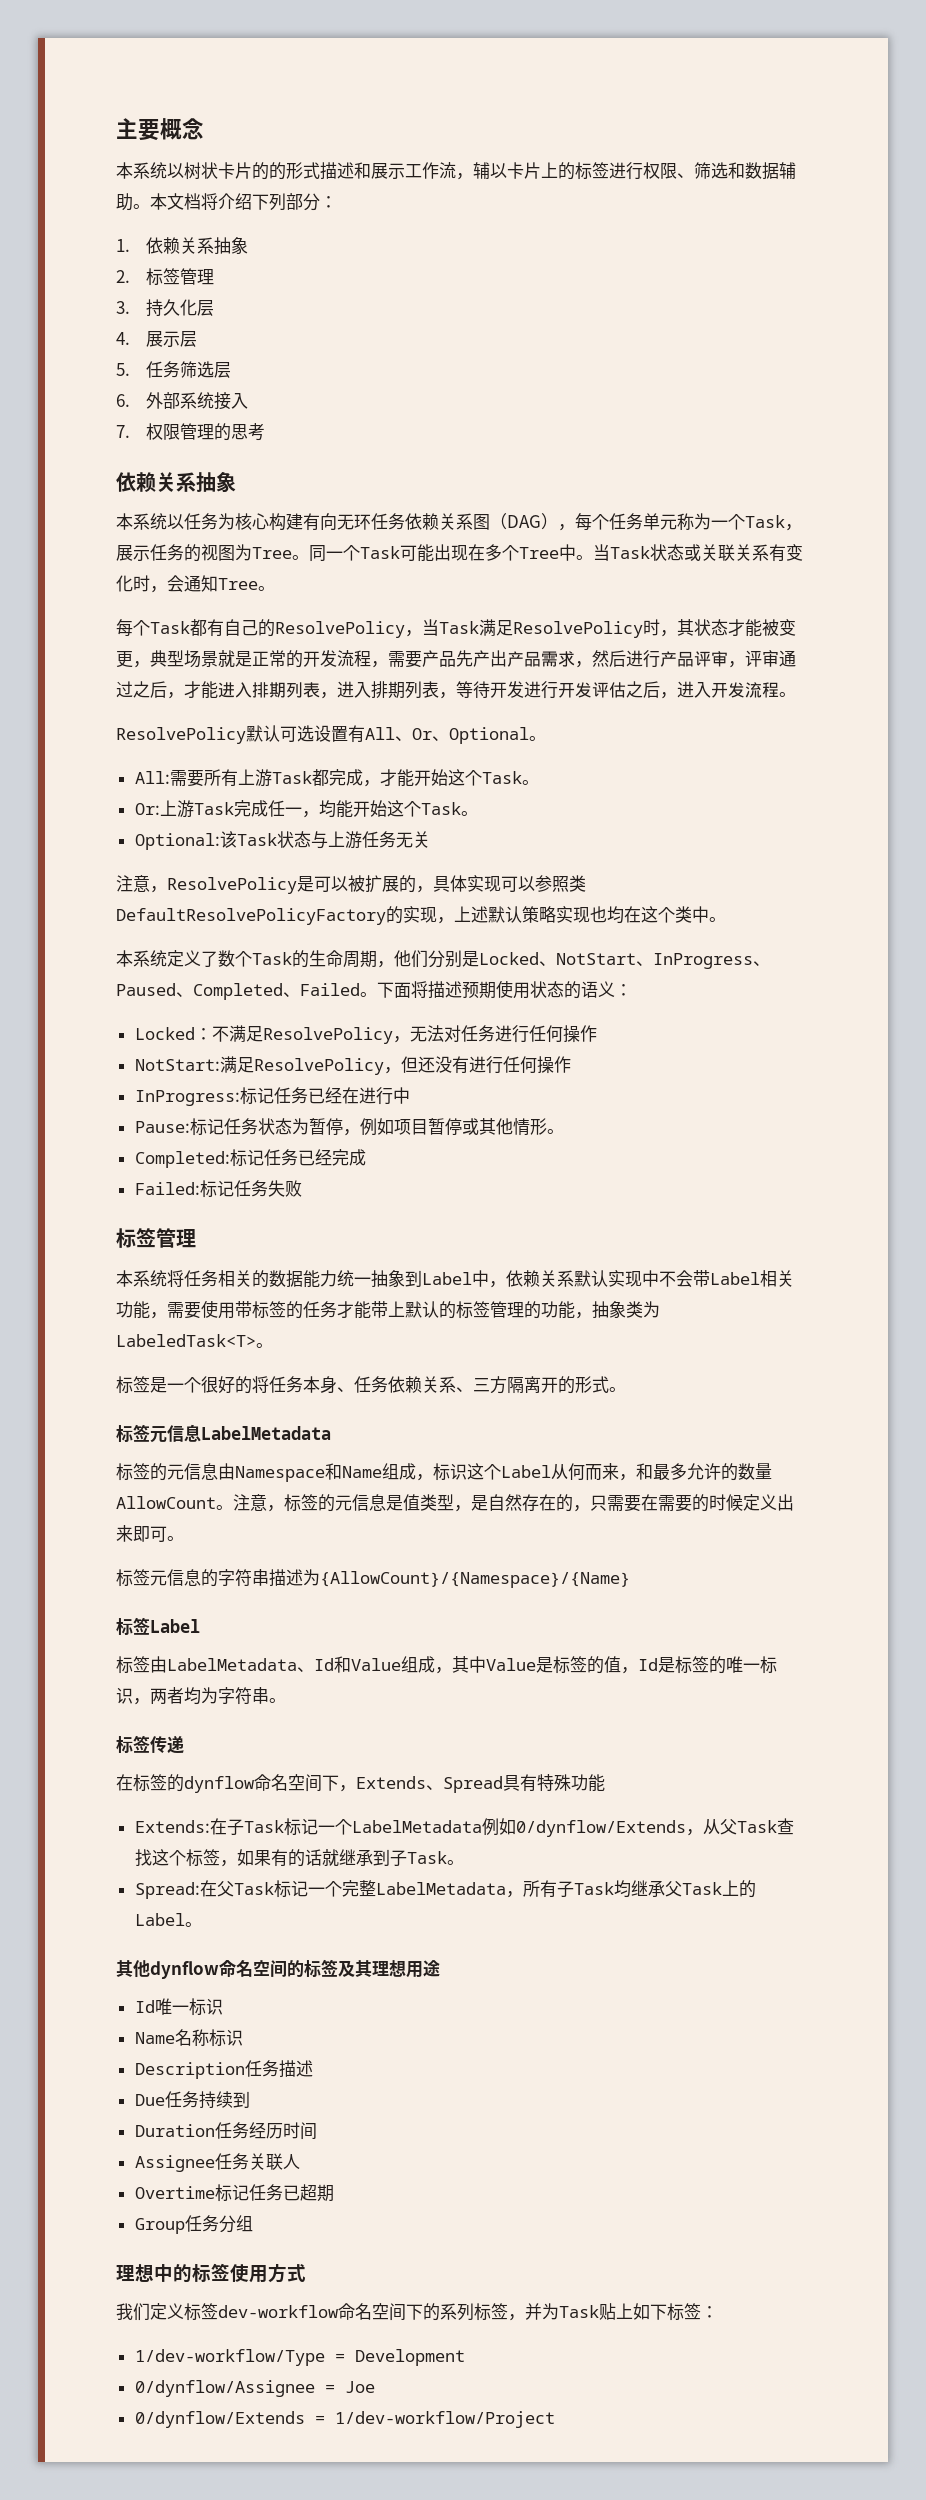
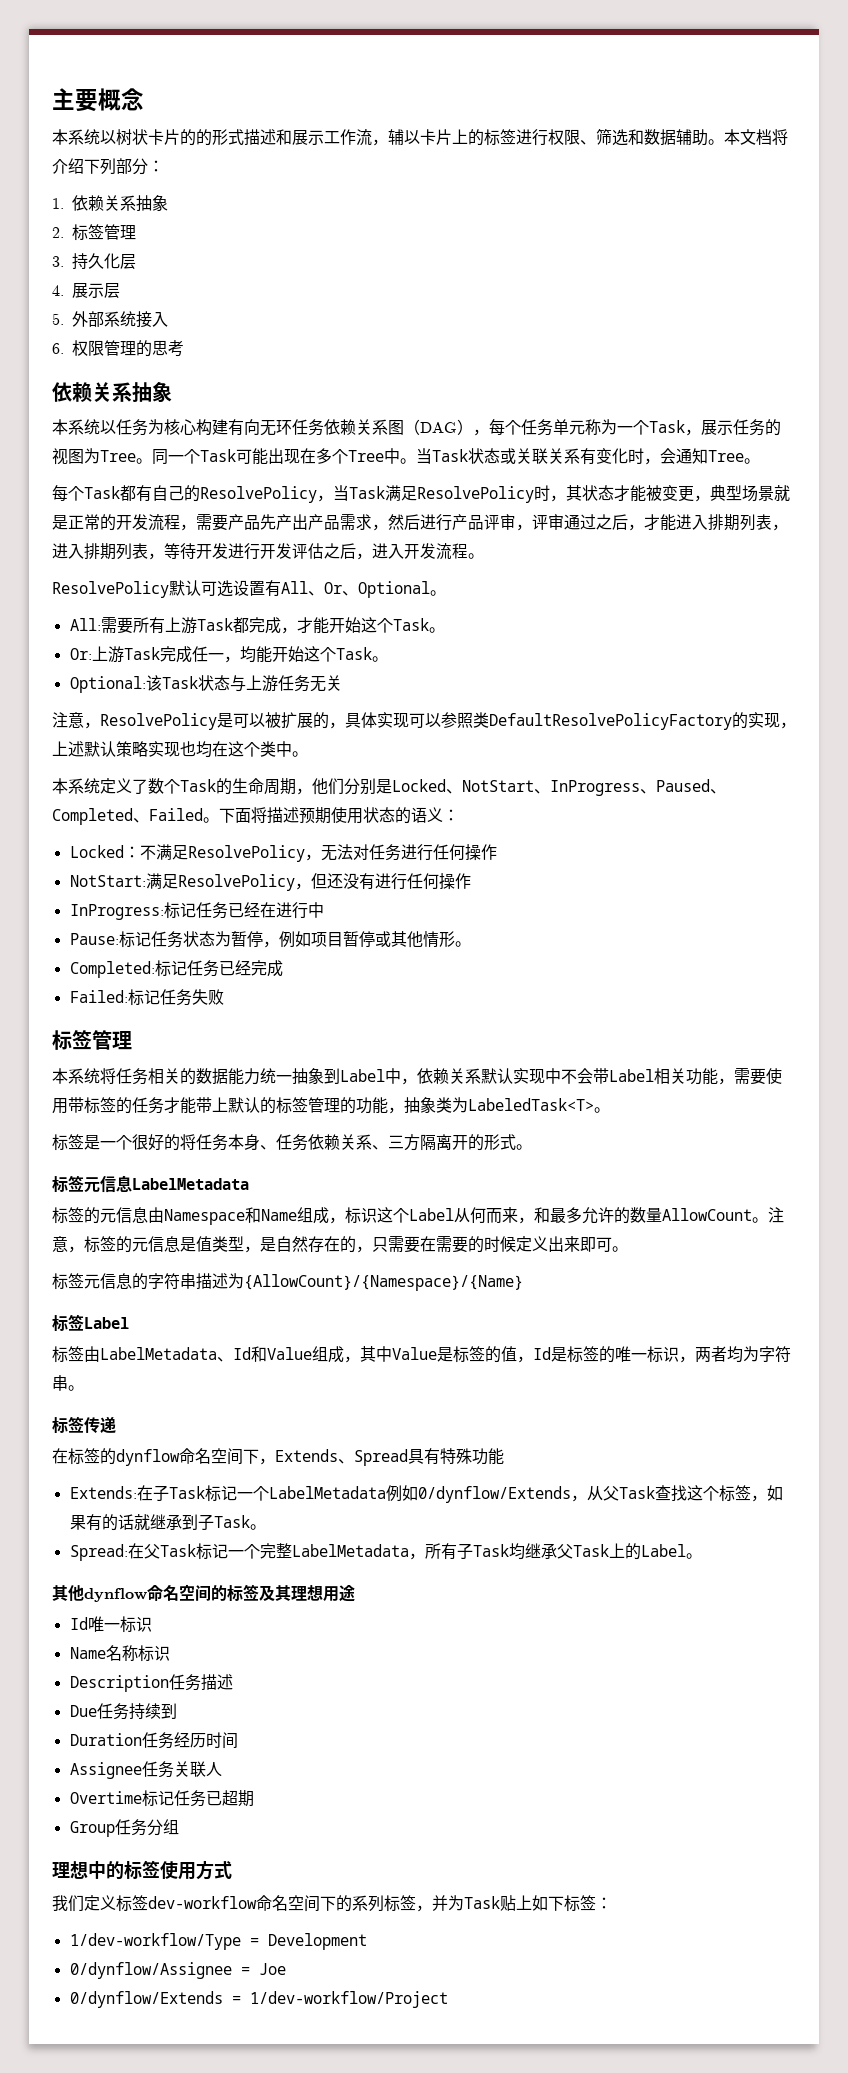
[145,361,231,378] [116,394,130,407] 任务筛选层 // 6. -> (64, 319) none
[116,425,130,438] 7. -> [52,343,64,354] 6.

